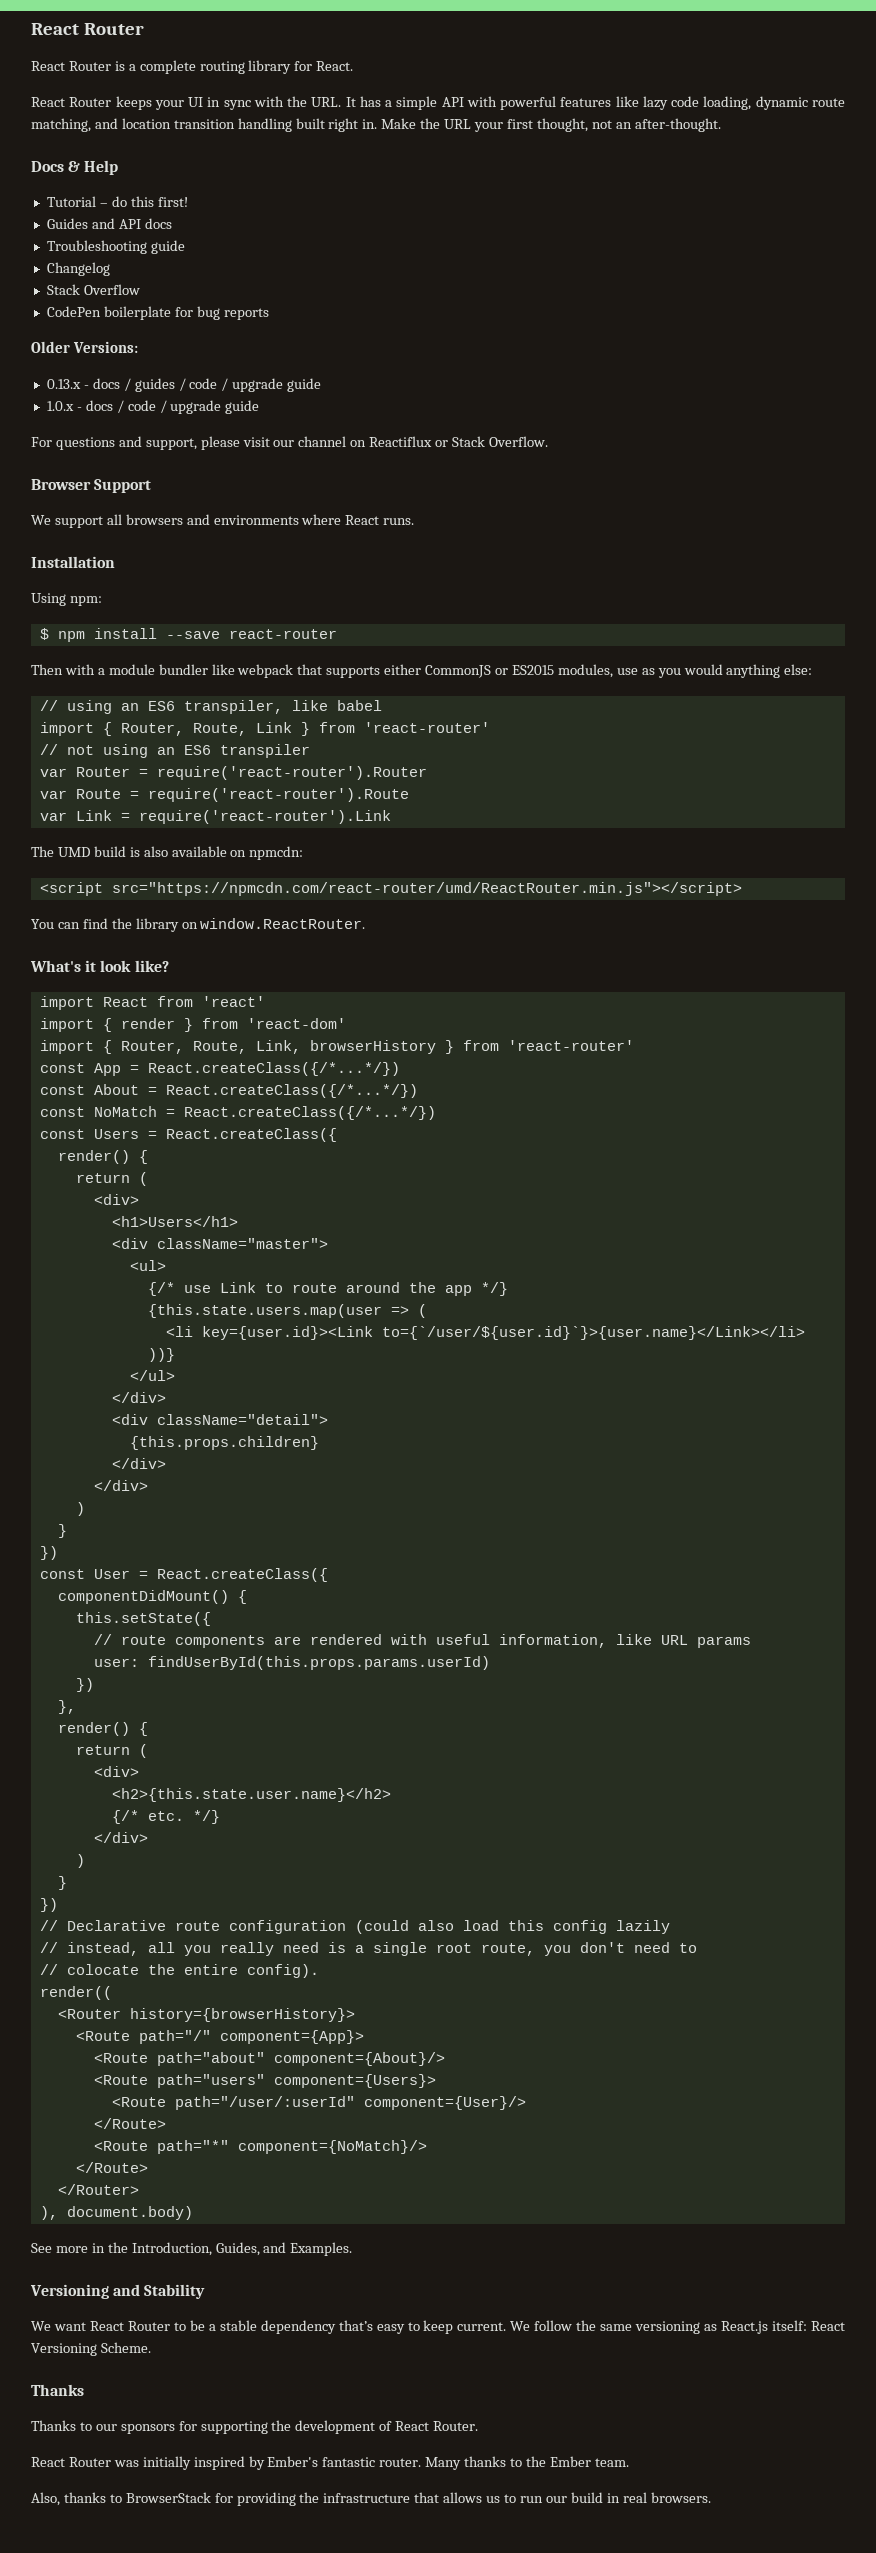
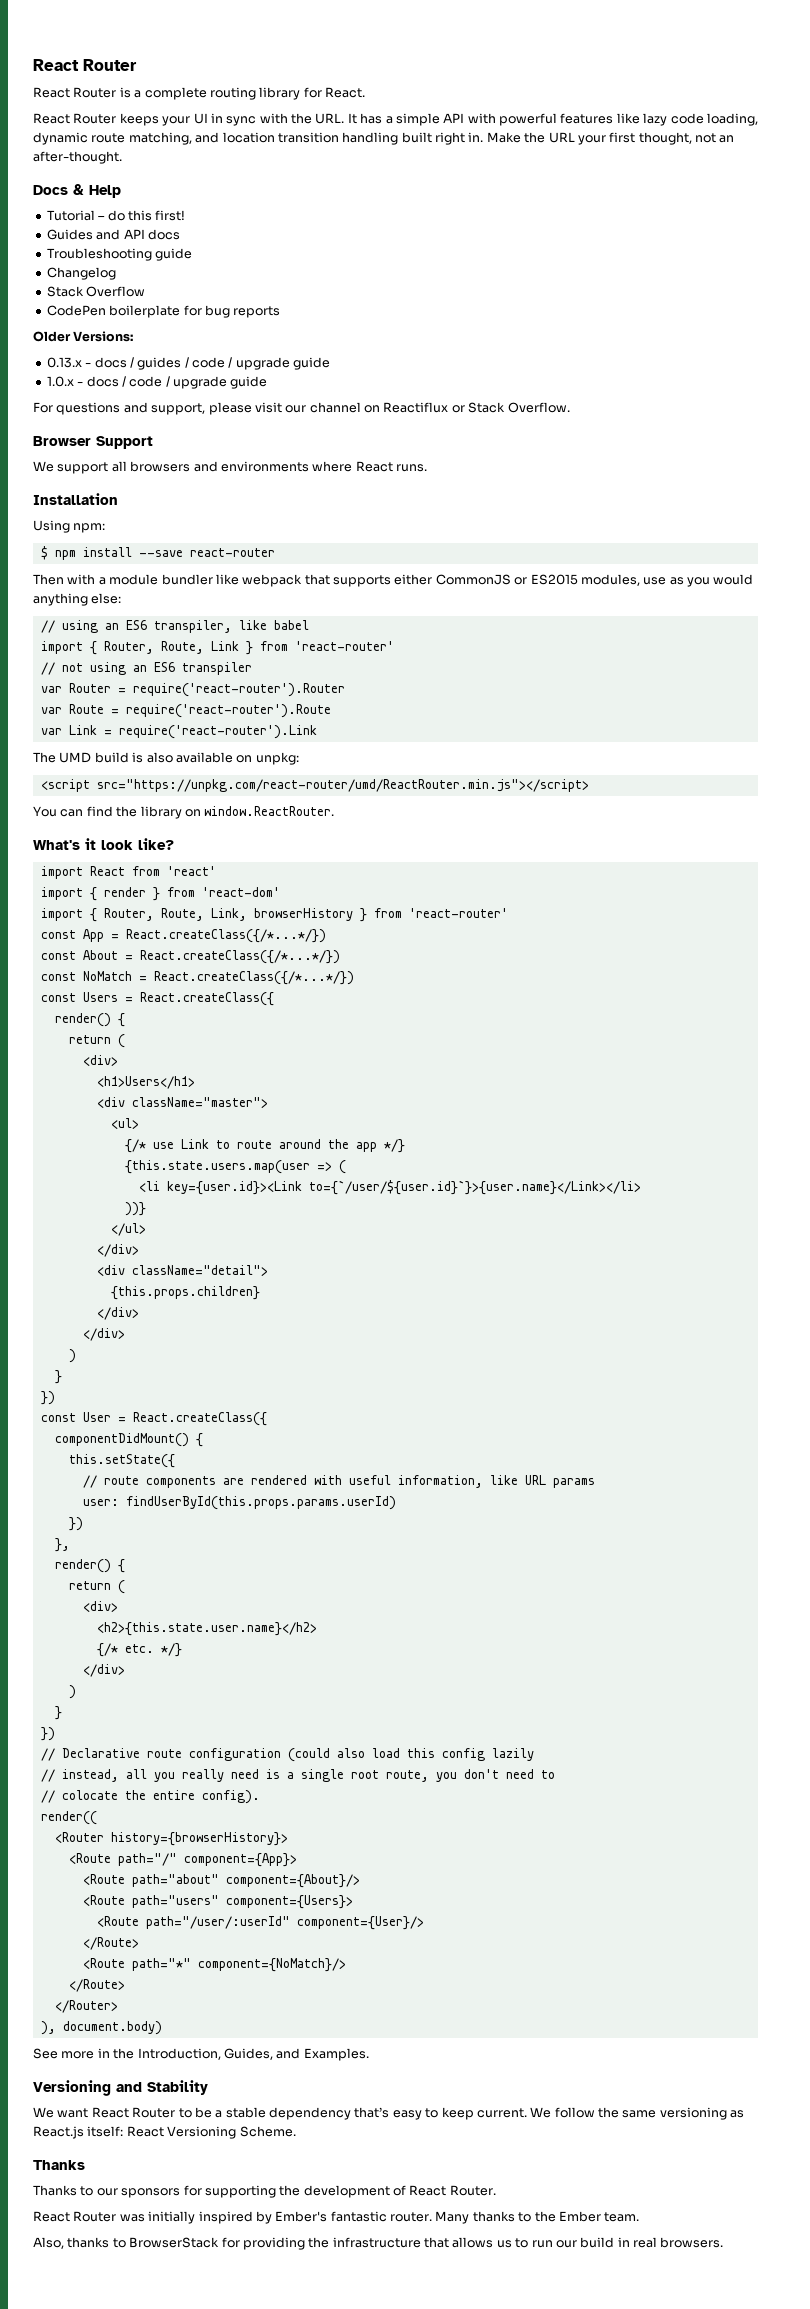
[249,846,304,860] npmcdn: -> [255,752,299,765] unpkg:
[111,882,742,896] src="https://npmcdn.com/react-router/umd/ReactRouter.min.js"></script> -> [96,779,589,792] src="https://unpkg.com/react-router/umd/ReactRouter.min.js"></script>

